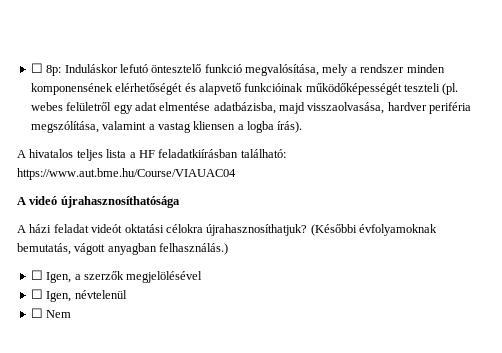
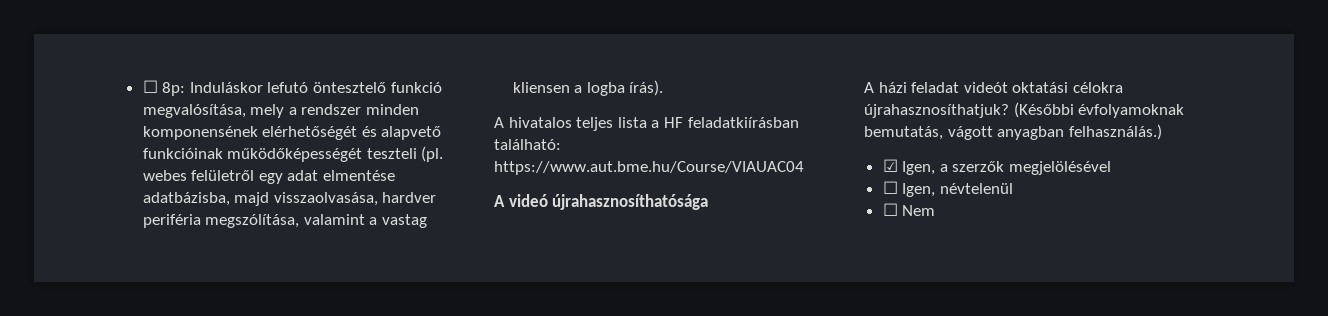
[30,270,43,280] ☐ -> [882,159,898,172] ☑

